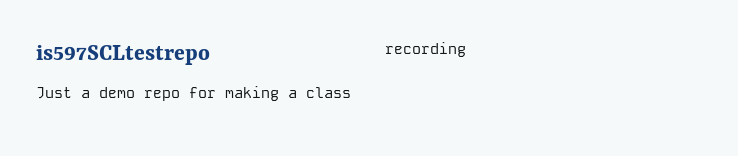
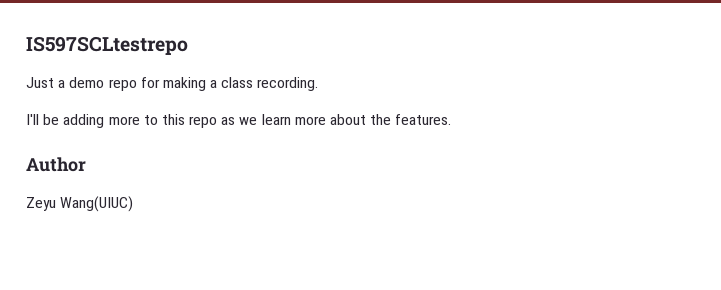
[36,45,210,65] is597SCLtestrepo -> [26,36,188,55] IS597SCLtestrepo
[385,42,466,57] recording -> [257,77,319,91] [26,114,452,128] [26,157,86,172] [26,196,134,212] recording. // I'll be adding more to this repo as we learn more about the features. // Author // Zeyu Wang(UIUC)

